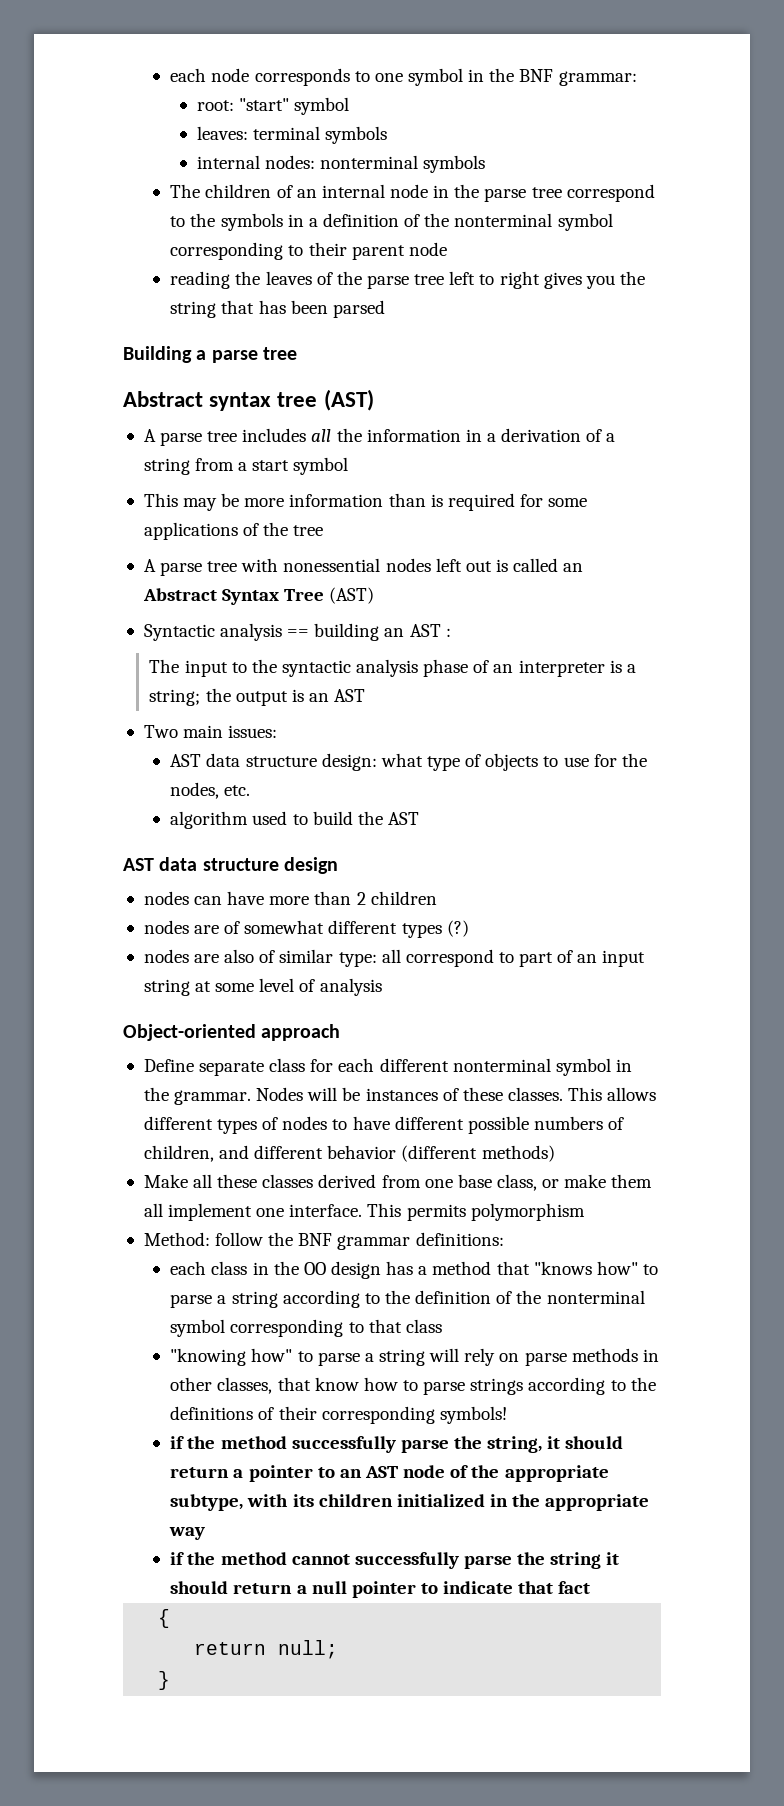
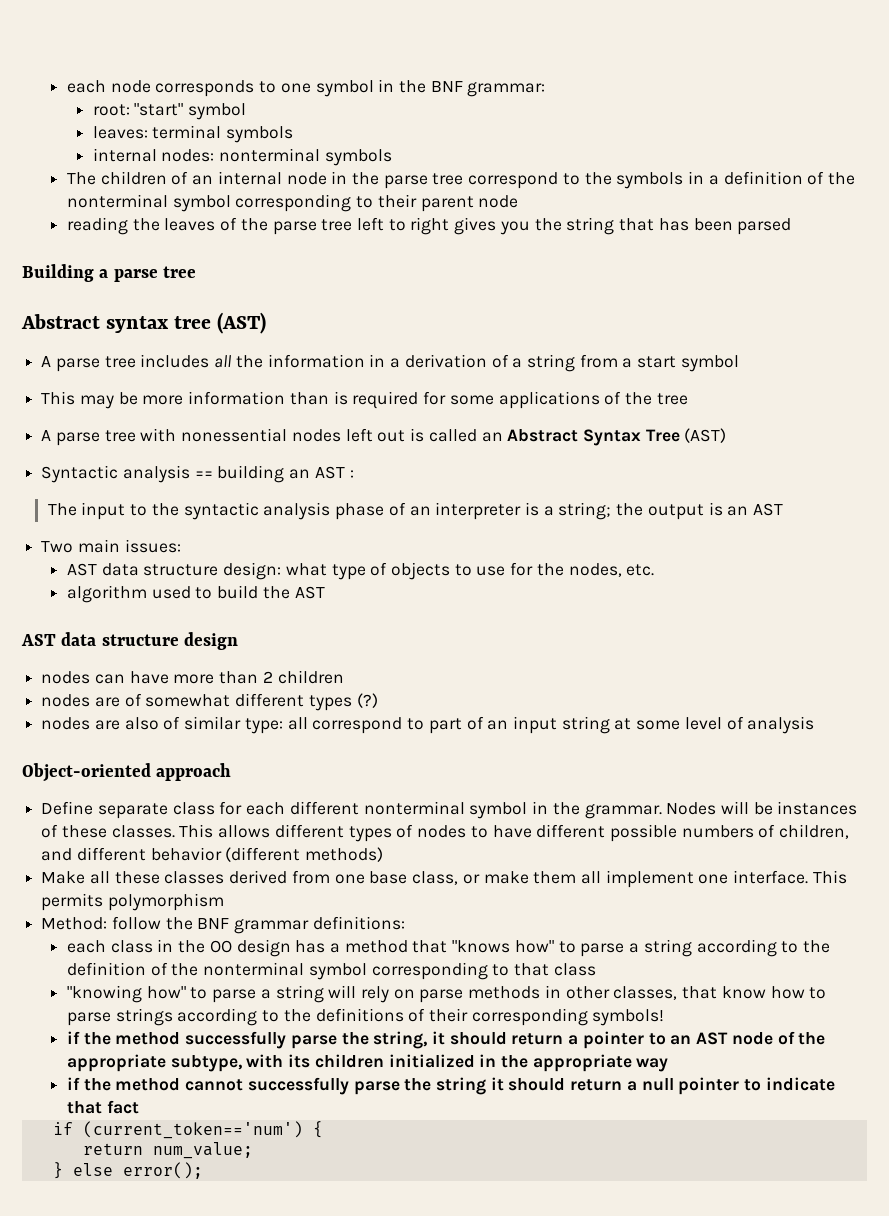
(591, 1587) none -> [52,1121,303,1139] if (current_token=='num')
[278,1640,339,1659] null; -> [152,1142,253,1159] num_value;
(171, 1680) none -> [72,1162,203,1179] else error();

